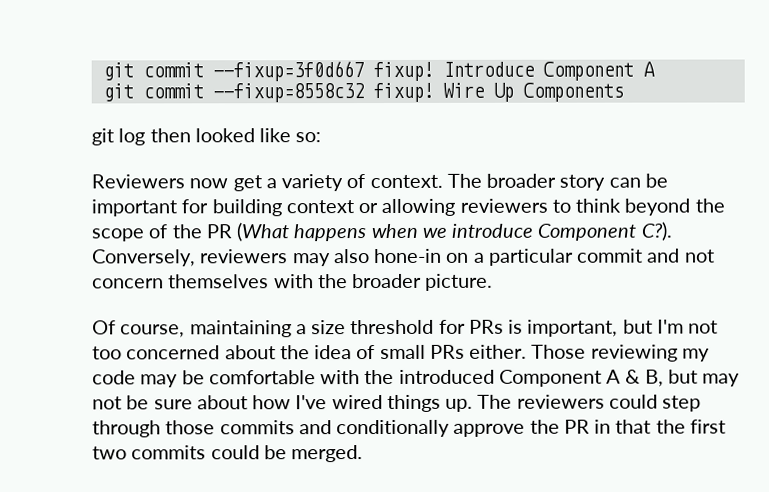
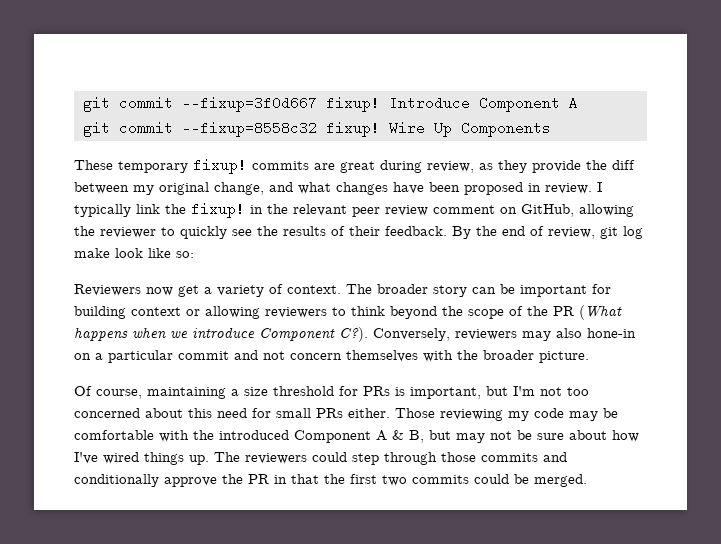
[91,128,255,146] git log then looked -> [74,158,635,174] [74,182,602,195] [74,202,634,218] [74,226,643,239] [74,248,143,258] These temporary fixup! commits are great during review, as they provide the diff between my original change, and what changes have been proposed in review. I typically link the fixup! in the relevant peer review comment on GitHub, allowing the reviewer to quickly see the results of their feedback. By the end of review, git log make look
[279,345,376,360] the idea of -> [188,408,271,418] this need for

